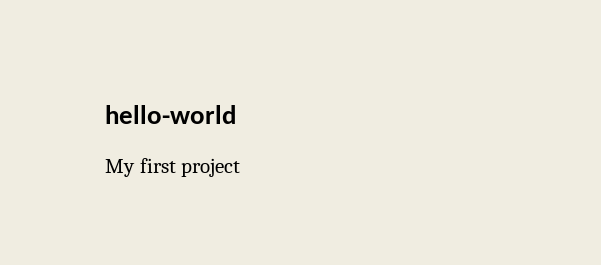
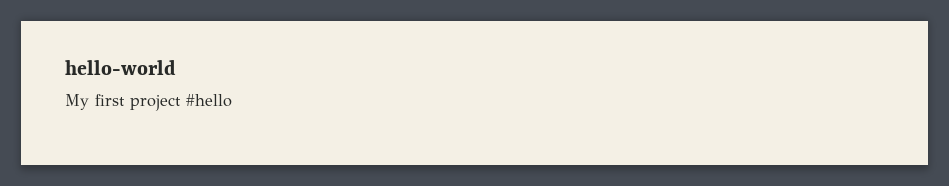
(241, 167) none -> [186,94,232,107] #hello

